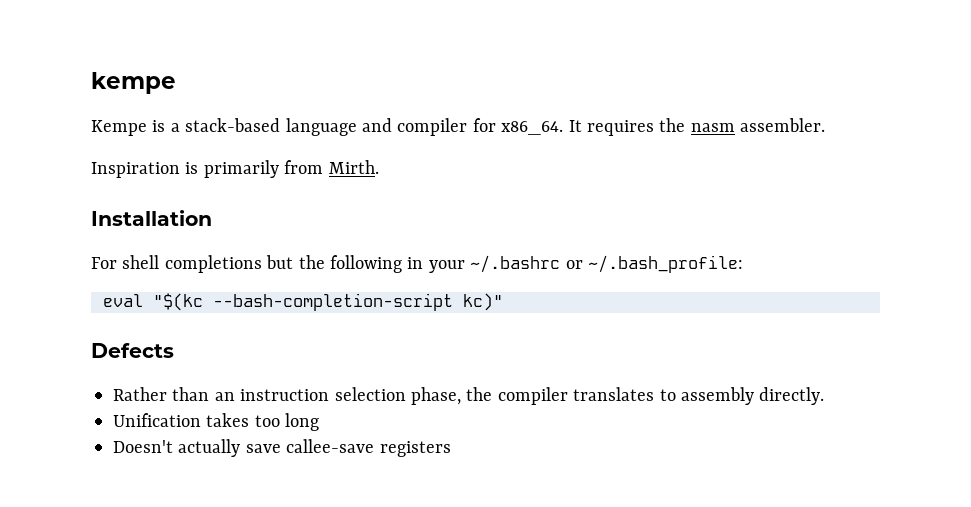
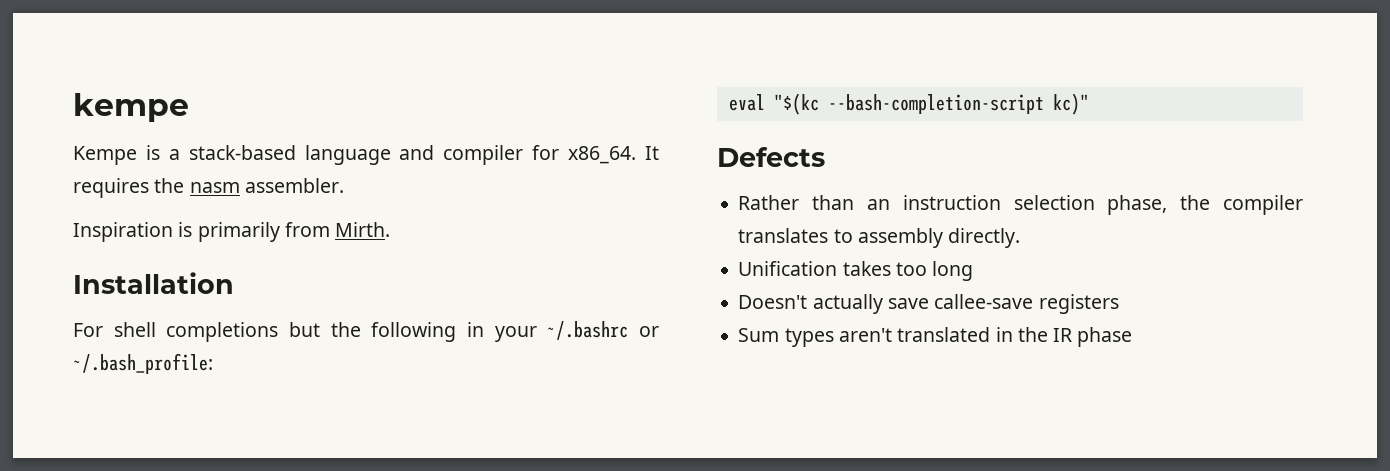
(451, 449) none -> [738,327,1133,347] // Sum types aren't translated in the IR phase

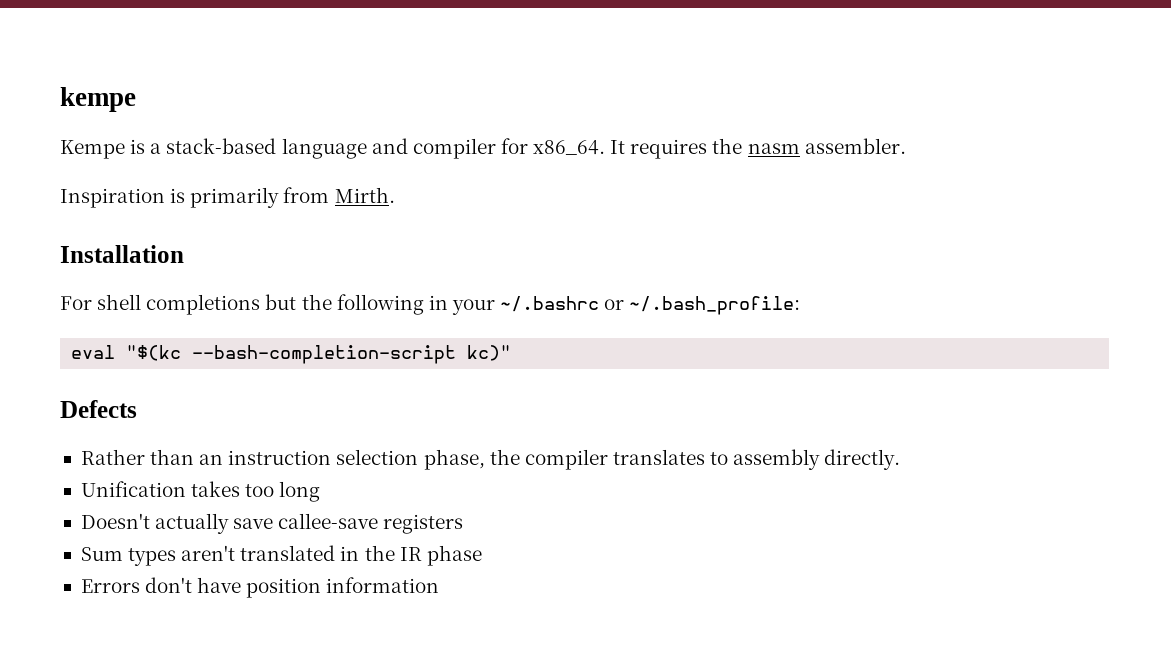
(1133, 337) none -> [80,577,440,598] // Errors don't have position information

